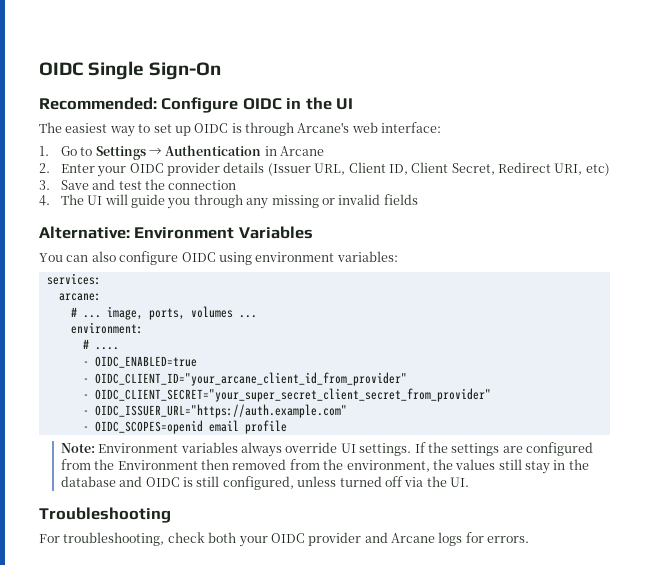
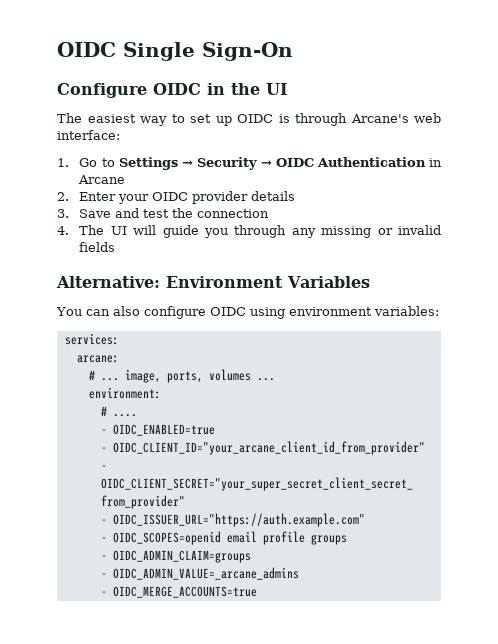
[39,97,157,110] Recommended: -> (293, 51) none
(163, 151) none -> [196,157,314,170] Security → OIDC
[267,162,610,176] (Issuer URL, Client ID, Client Secret, Redirect URI, etc) -> (296, 196) none
[60,442,594,457] [60,459,589,474] [60,476,470,490] [39,507,171,523] [39,532,530,547] // Note: Environment variables always override UI settings. If the settings are configured from the Environment then removed from the environment, the values still stay in the database and OIDC is still configured, unless turned off via the UI. // Troubleshooting // For troubleshooting, check both your OIDC provider and Arcane logs for errors. -> [310,534,347,545] [100,550,251,563] [100,567,299,580] [100,586,257,598] groups // - OIDC_ADMIN_CLAIM=groups // - OIDC_ADMIN_VALUE=_arcane_admins // - OIDC_MERGE_ACCOUNTS=true

